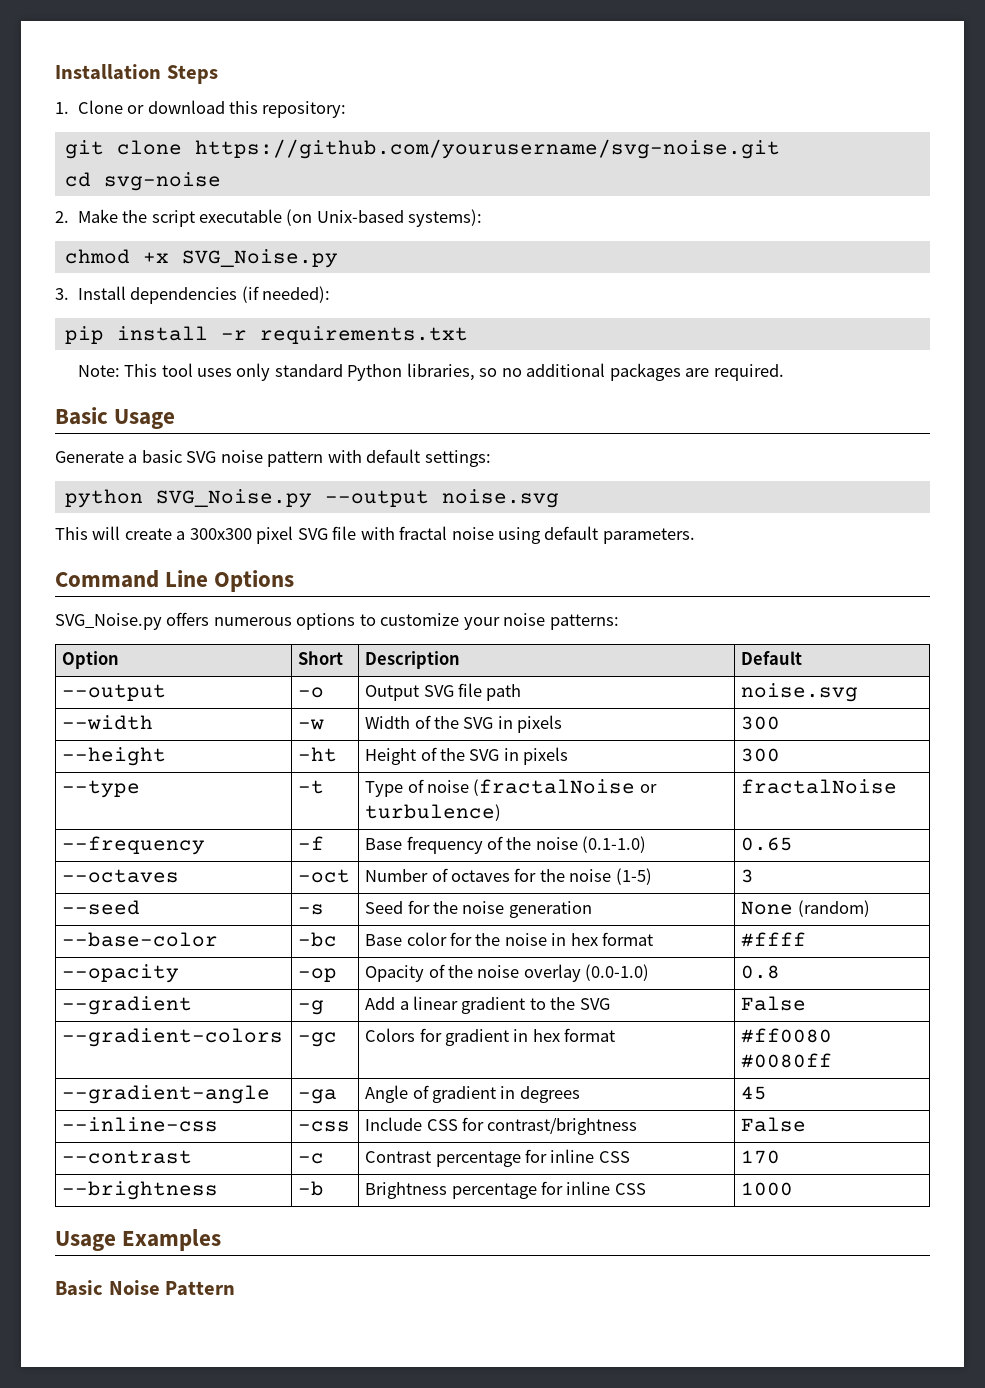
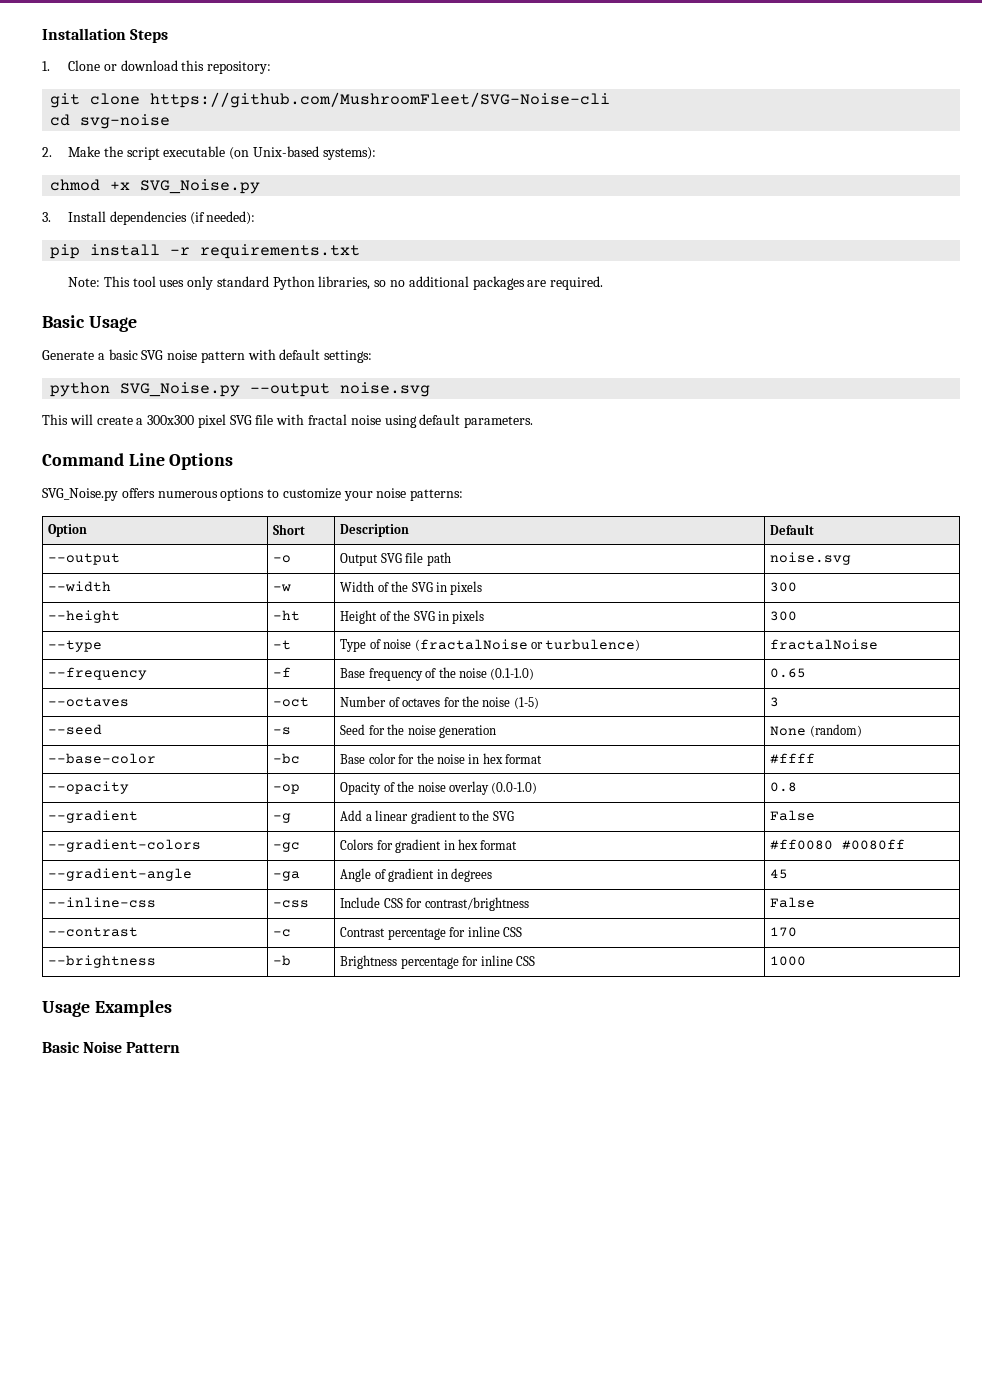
[194,139,780,159] https://github.com/yourusername/svg-noise.git -> [150,92,611,108] https://github.com/MushroomFleet/SVG-Noise-cli

